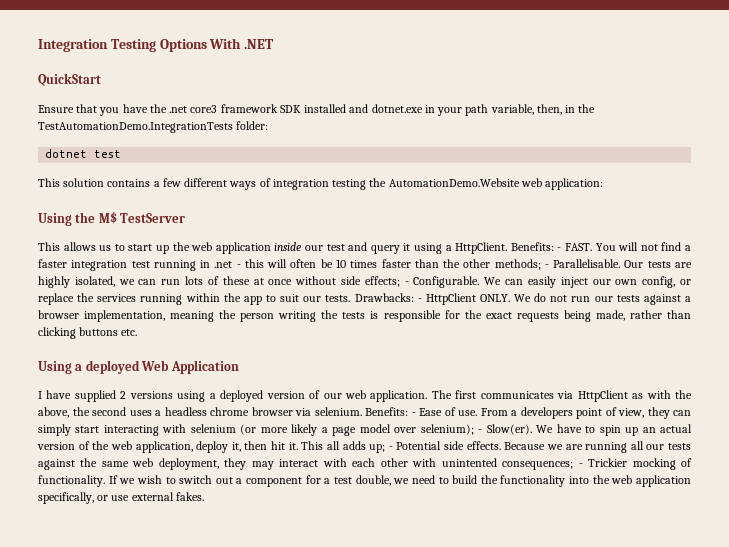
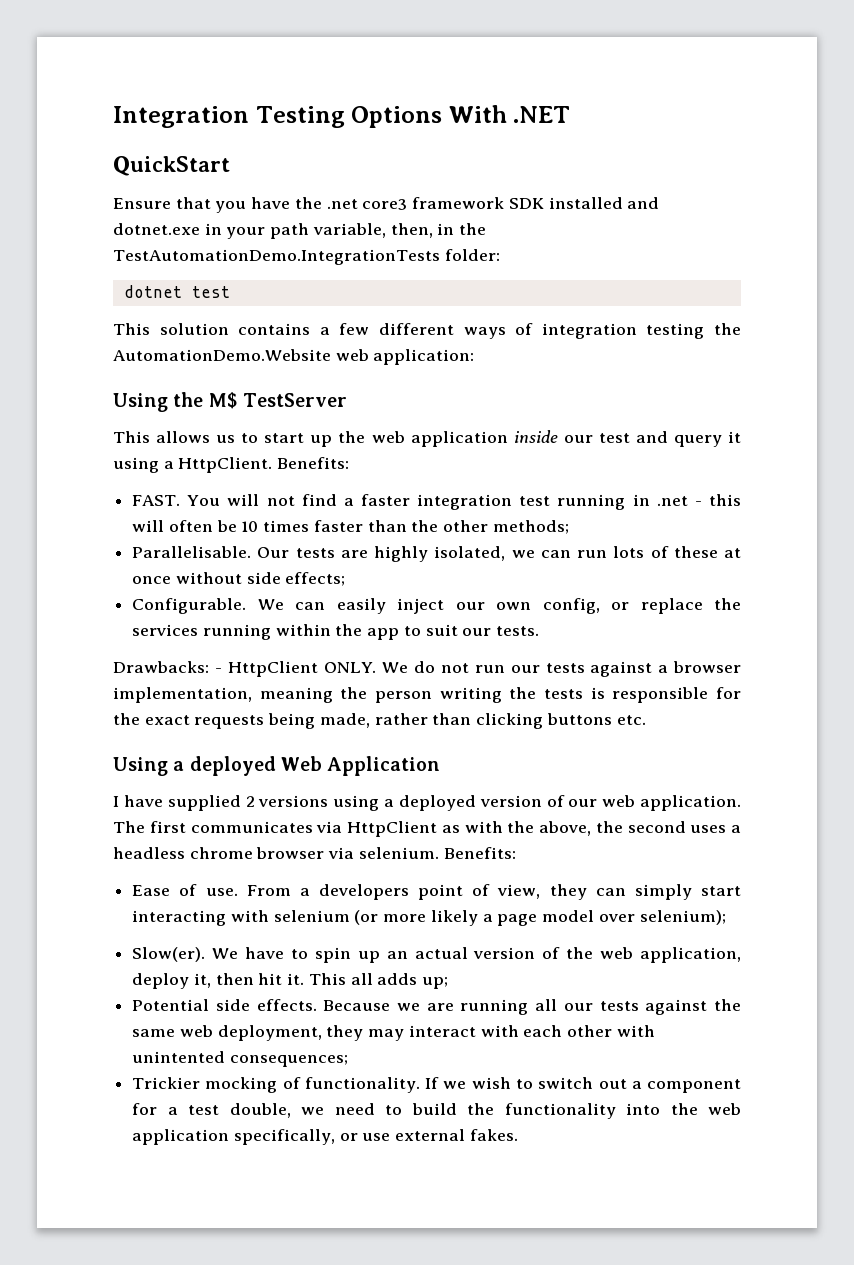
[557,247,562,251] - -> (350, 463) //
[544,264,549,268] - -> (569, 527) //
[404,281,409,285] - -> (346, 579) //
(351, 298) none -> (540, 631) //
[411,412,416,416] - -> (516, 853) //
[478,429,483,433] - -> (726, 917) //
[388,446,393,450] - -> (449, 983) //
[578,463,583,467] - -> (348, 1061) //

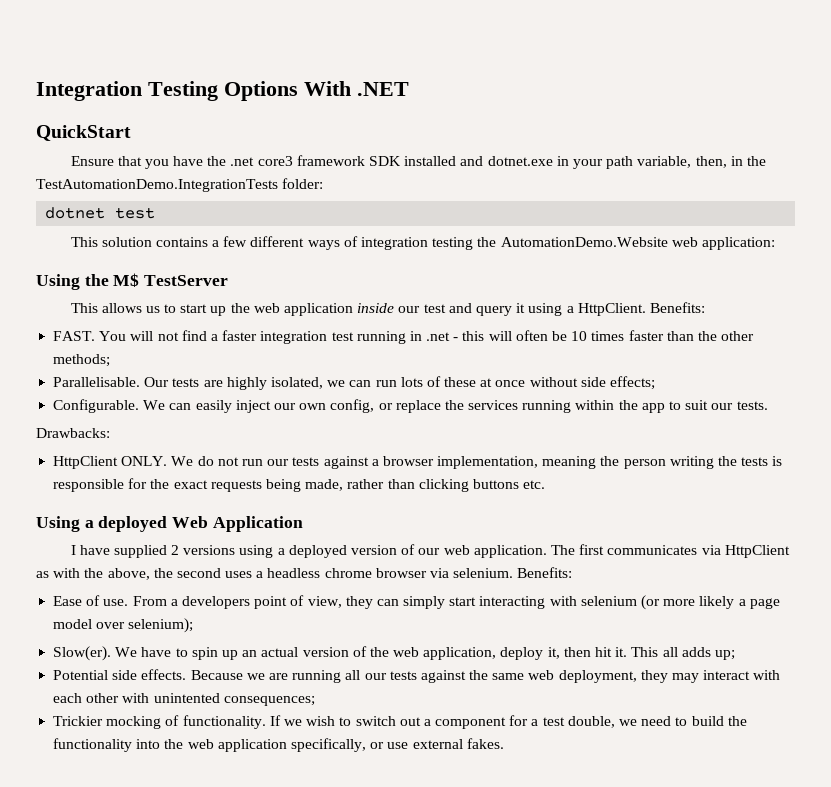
[214,668,222,673] - -> (110, 433) //

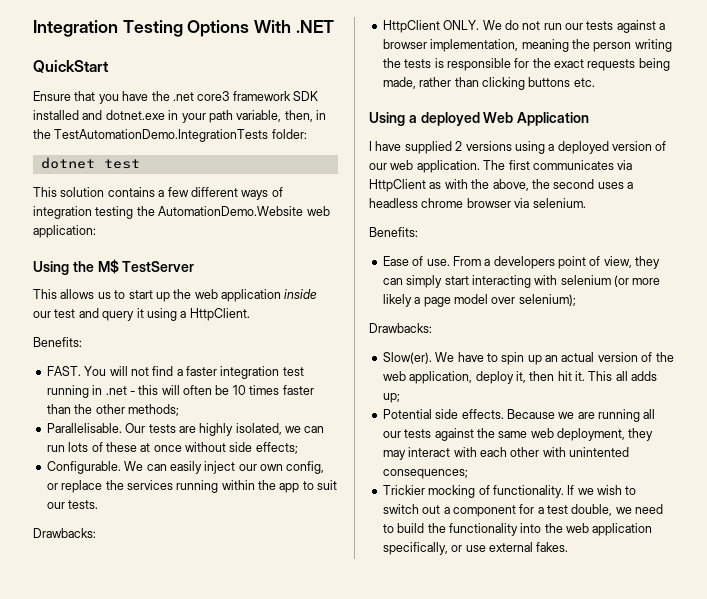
(646, 309) none -> (250, 314) //
(514, 573) none -> (586, 203) //
(194, 625) none -> [369,323,432,333] // Drawbacks:

